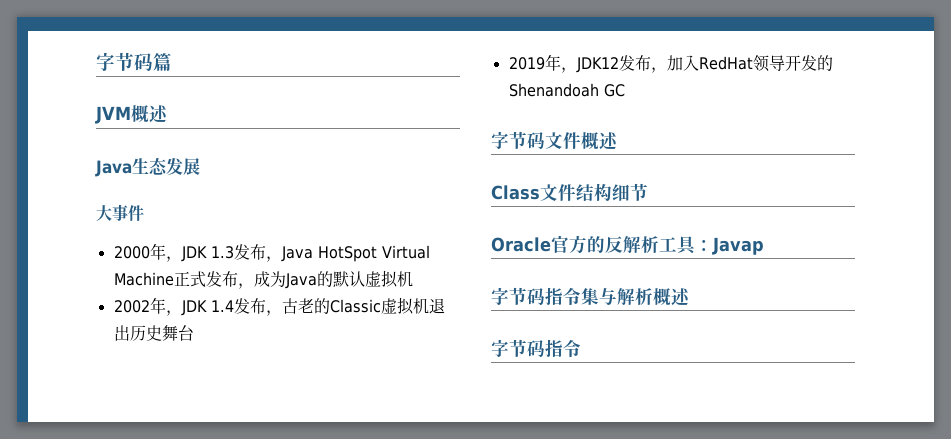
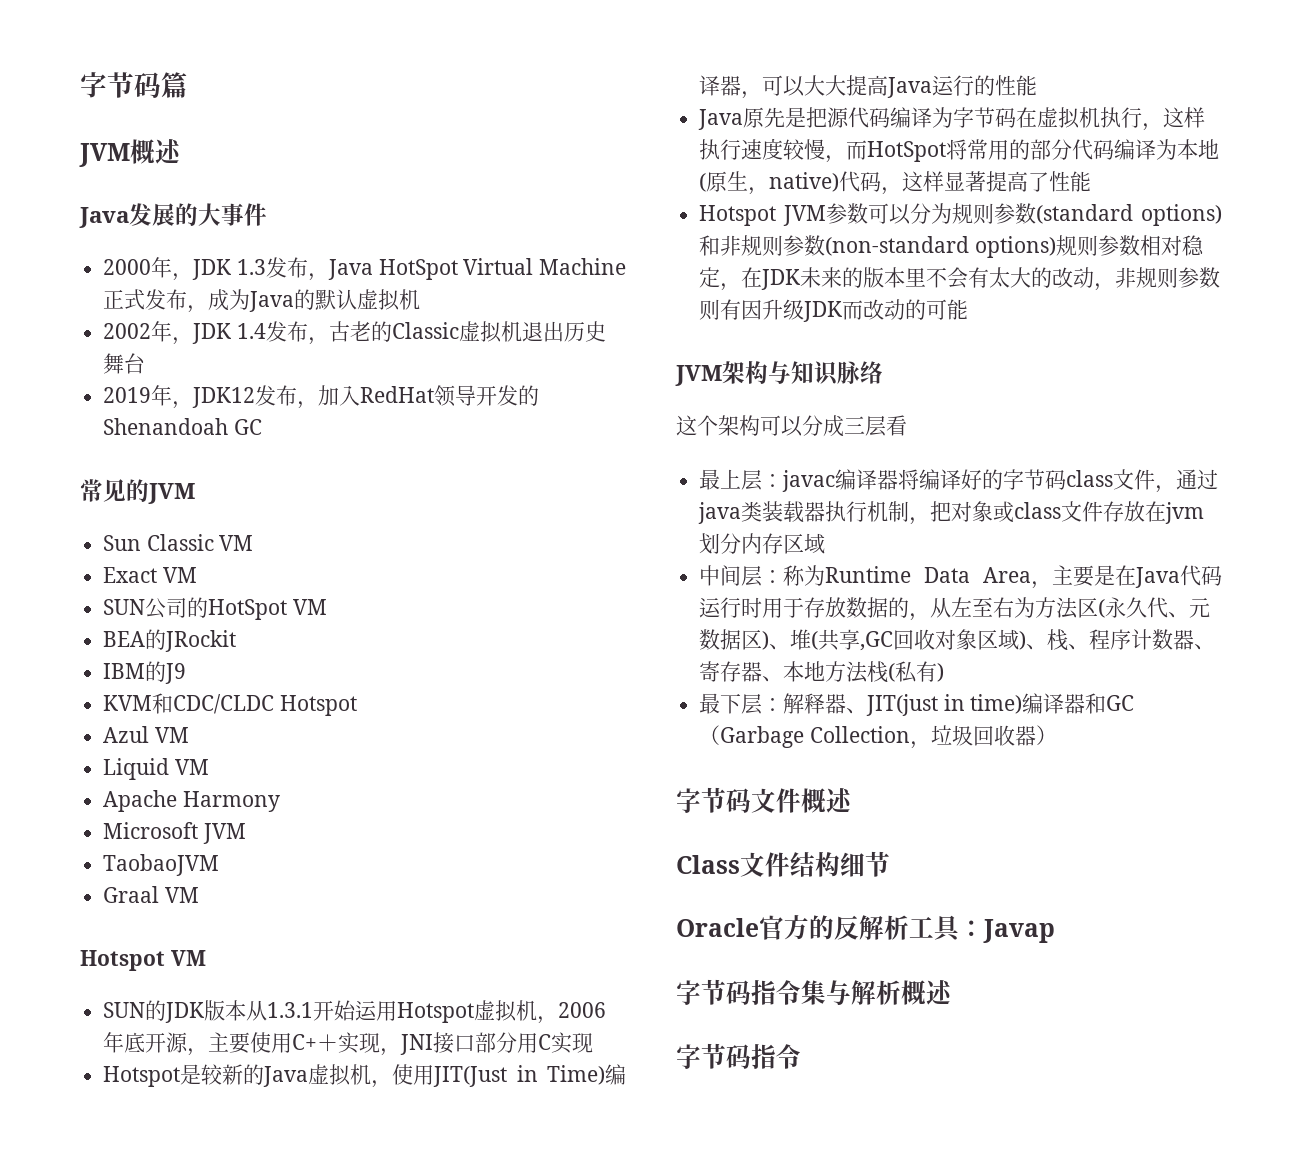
[132,157,168,175] 生态 -> (129, 217) none
(200, 166) // -> [175,203,198,226] 的
(625, 90) none -> [80,479,195,504] [103,534,254,551] [103,567,197,583] [103,597,327,620] [103,629,237,652] [103,661,187,684] [103,693,357,716] [103,726,189,743] [103,758,209,780] [103,790,280,812] [103,822,246,844] [103,854,220,876] [103,886,199,903] [80,950,206,971] [103,1000,607,1024] [103,1032,594,1056] [103,1064,626,1088] [699,75,1038,99] [698,107,1206,131] [699,138,1220,163] [699,171,1092,195] [699,203,1222,226] [699,235,1204,258] [699,267,1221,291] [699,299,969,322] [675,361,883,386] [676,415,907,437] [699,469,1219,493] [698,501,1205,525] [699,533,826,554] [699,565,1222,589] [699,597,1211,621] [699,629,1216,651] [699,661,945,683] [699,693,1135,716] [699,725,1057,749] // 常见的JVM // Sun Classic VM // Exact VM // SUN公司的HotSpot VM // BEA的JRockit // IBM的J9 // KVM和CDC/CLDC Hotspot // Azul VM // Liquid VM // Apache Harmony // Microsoft JVM // TaobaoJVM // Graal VM // Hotspot VM // SUN的JDK版本从1.3.1开始运用Hotspot虚拟机，2006年底开源，主要使用C+＋实现，JNI接口部分用C实现 // Hotspot是较新的Java虚拟机，使用JIT(Just in Time)编译器，可以大大提高Java运行的性能 // Java原先是把源代码编译为字节码在虚拟机执行，这样执行速度较慢，而HotSpot将常用的部分代码编译为本地(原生，native)代码，这样显著提高了性能 // Hotspot JVM参数可以分为规则参数(standard options)和非规则参数(non-standard options)规则参数相对稳定，在JDK未来的版本里不会有太大的改动，非规则参数则有因升级JDK而改动的可能 // JVM架构与知识脉络 // 这个架构可以分成三层看 // 最上层：javac编译器将编译好的字节码class文件，通过java类装载器执行机制，把对象或class文件存放在jvm划分内存区域 // 中间层：称为Runtime Data Area，主要是在Java代码运行时用于存放数据的，从左至右为方法区(永久代、元数据区)、堆(共享,GC回收对象区域)、栈、程序计数器、寄存器、本地方法栈(私有) // 最下层：解释器、JIT(just in time)编译器和GC（Garbage Collection，垃圾回收器）

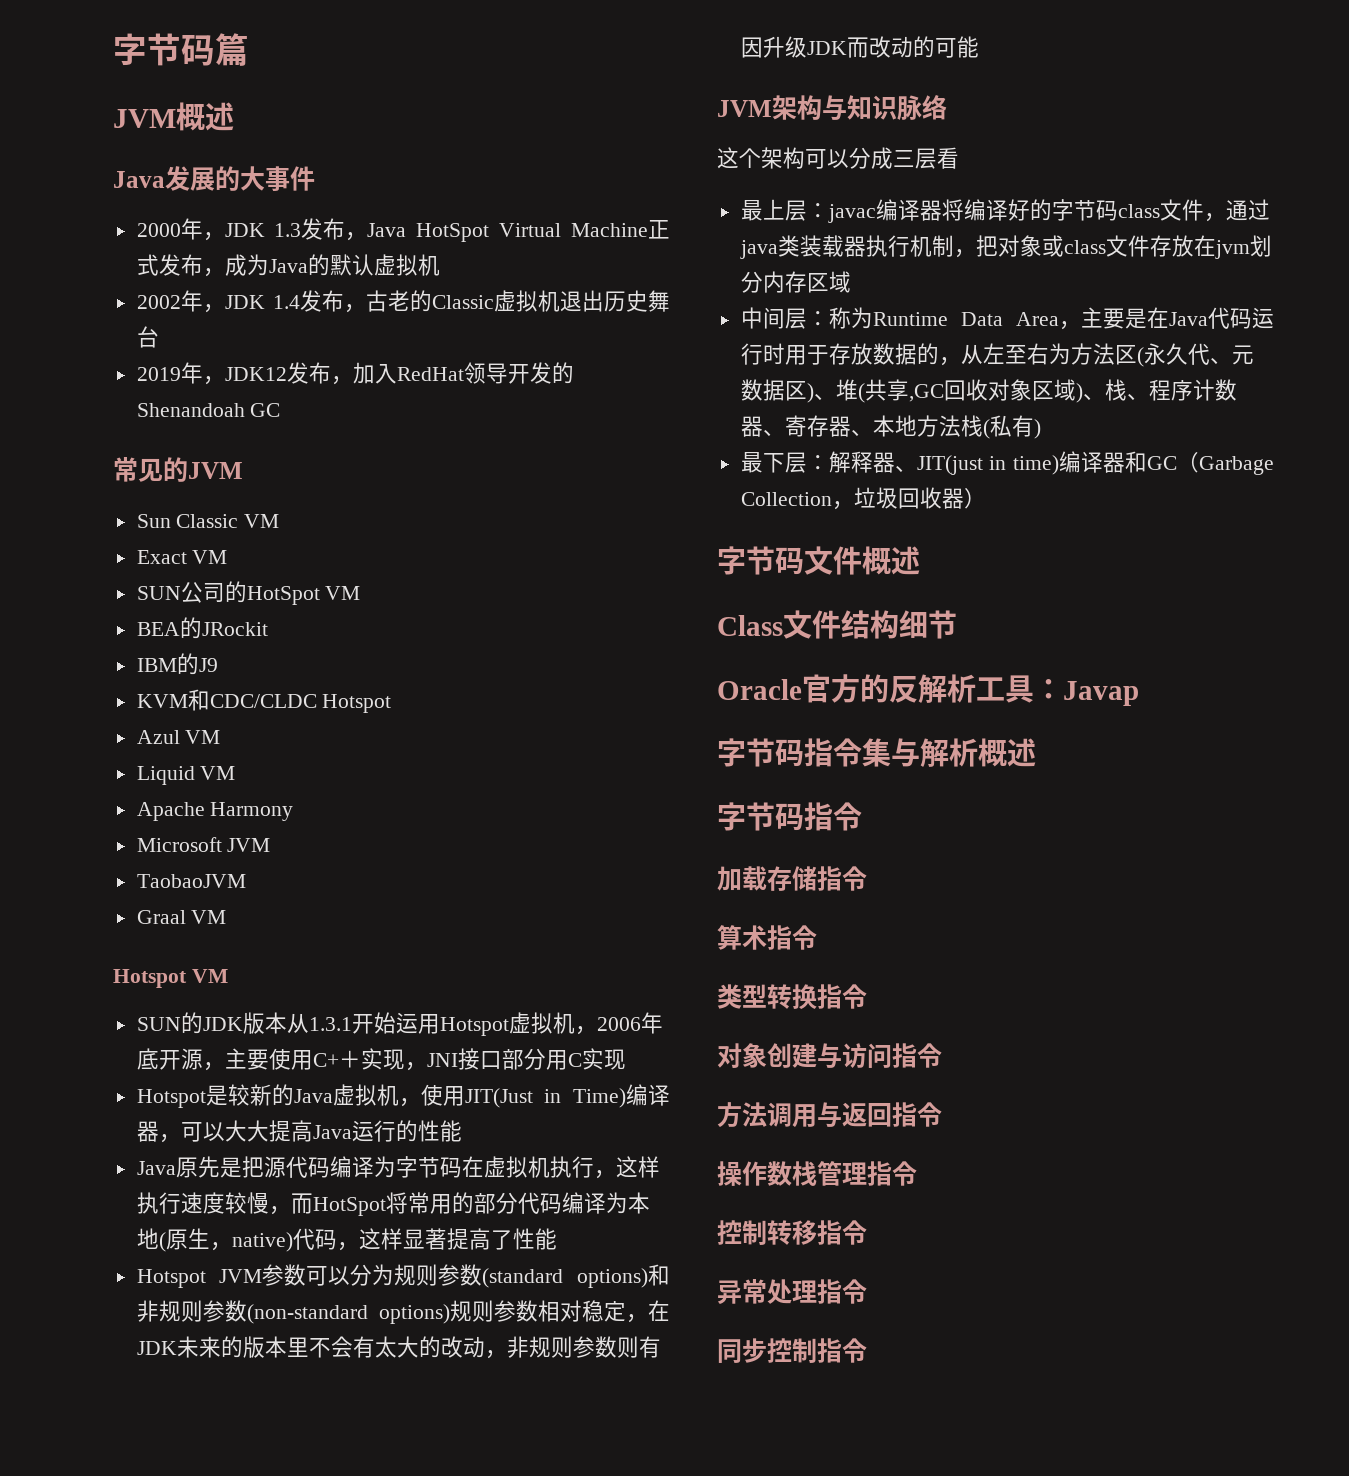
(801, 1056) none -> [717,866,867,891] [717,925,817,950] [717,984,867,1010] [717,1043,942,1068] [717,1102,942,1128] [717,1161,917,1186] [717,1220,867,1245] [717,1279,867,1304] [717,1338,867,1363] // 加载存储指令 // 算术指令 // 类型转换指令 // 对象创建与访问指令 // 方法调用与返回指令 // 操作数栈管理指令 // 控制转移指令 // 异常处理指令 // 同步控制指令

